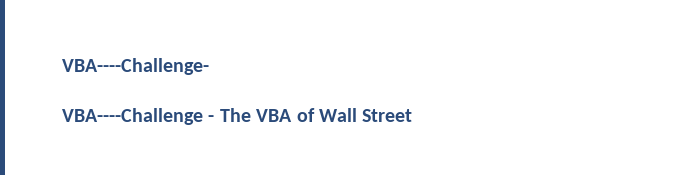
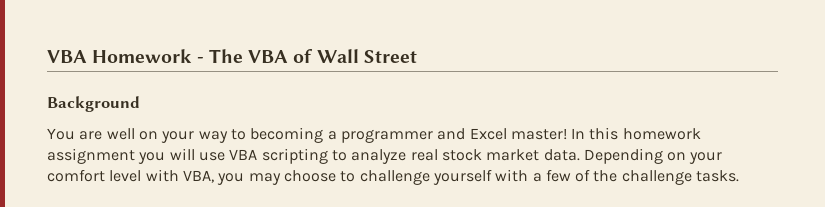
[62,58,209,75] [62,108,203,125] VBA----Challenge- // VBA----Challenge -> [47,49,193,63] VBA Homework
(413, 115) none -> [47,96,140,112] [47,127,701,143] [47,148,723,164] [47,169,740,185] // Background // You are well on your way to becoming a programmer and Excel master! In this homework assignment you will use VBA scripting to analyze real stock market data. Depending on your comfort level with VBA, you may choose to challenge yourself with a few of the challenge tasks.

